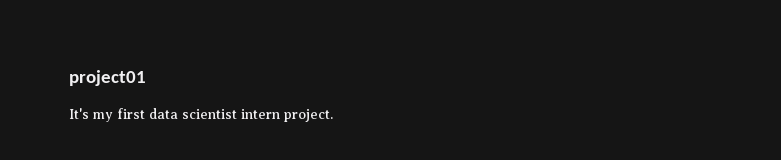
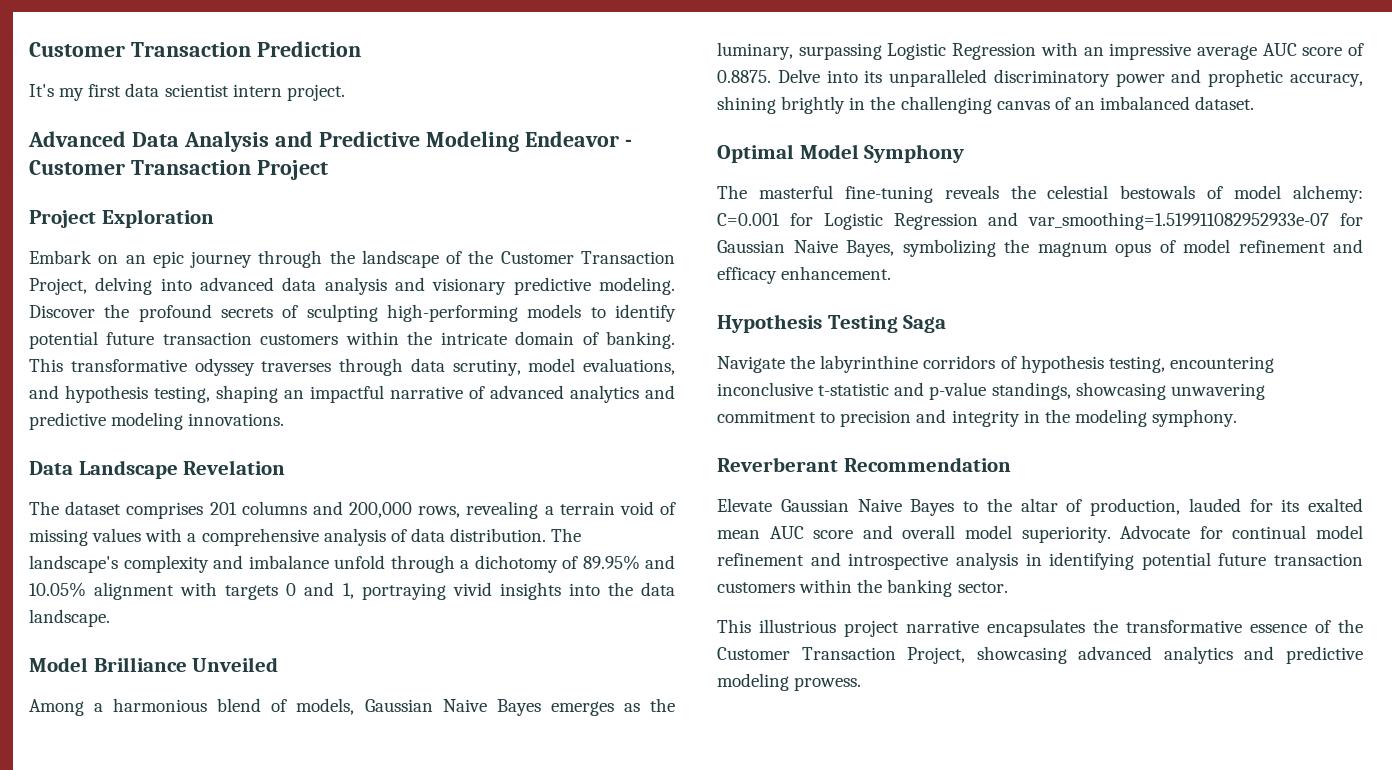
[69,70,146,86] project01 -> [29,41,361,57] Customer Transaction Prediction
(333, 115) none -> [28,131,632,152] [29,160,328,180] [29,209,214,228] [29,250,675,268] [29,277,675,295] [29,304,676,322] [29,331,676,349] [29,358,675,376] [29,385,675,403] [29,412,285,430] [29,460,286,479] [29,501,676,519] [29,528,582,546] [29,555,675,573] [29,582,675,600] [29,609,110,627] [29,657,279,672] [29,698,676,716] [717,42,1364,60] [717,69,1363,87] [717,96,1255,114] [717,144,965,163] [717,185,1363,203] [717,212,1363,230] [717,239,1363,257] [717,266,892,284] [717,314,947,333] [717,355,1274,373] [717,382,1265,400] [717,409,1238,427] [717,457,1011,472] [717,498,1363,516] [717,525,1363,543] [717,552,1363,570] [717,579,1008,597] [717,619,1363,637] [717,646,1363,664] [717,673,862,691] // Advanced Data Analysis and Predictive Modeling Endeavor - Customer Transaction Project // Project Exploration // Embark on an epic journey through the landscape of the Customer Transaction Project, delving into advanced data analysis and visionary predictive modeling. Discover the profound secrets of sculpting high-performing models to identify potential future transaction customers within the intricate domain of banking. This transformative odyssey traverses through data scrutiny, model evaluations, and hypothesis testing, shaping an impactful narrative of advanced analytics and predictive modeling innovations. // Data Landscape Revelation // The dataset comprises 201 columns and 200,000 rows, revealing a terrain void of missing values with a comprehensive analysis of data distribution. The landscape's complexity and imbalance unfold through a dichotomy of 89.95% and 10.05% alignment with targets 0 and 1, portraying vivid insights into the data landscape. // Model Brilliance Unveiled // Among a harmonious blend of models, Gaussian Naive Bayes emerges as the luminary, surpassing Logistic Regression with an impressive average AUC score of 0.8875. Delve into its unparalleled discriminatory power and prophetic accuracy, shining brightly in the challenging canvas of an imbalanced dataset. // Optimal Model Symphony // The masterful fine-tuning reveals the celestial bestowals of model alchemy: C=0.001 for Logistic Regression and var_smoothing=1.519911082952933e-07 for Gaussian Naive Bayes, symbolizing the magnum opus of model refinement and efficacy enhancement. // Hypothesis Testing Saga // Navigate the labyrinthine corridors of hypothesis testing, encountering inconclusive t-statistic and p-value standings, showcasing unwavering commitment to precision and integrity in the modeling symphony. // Reverberant Recommendation // Elevate Gaussian Naive Bayes to the altar of production, lauded for its exalted mean AUC score and overall model superiority. Advocate for continual model refinement and introspective analysis in identifying potential future transaction customers within the banking sector. // This illustrious project narrative encapsulates the transformative essence of the Customer Transaction Project, showcasing advanced analytics and predictive modeling prowess.

